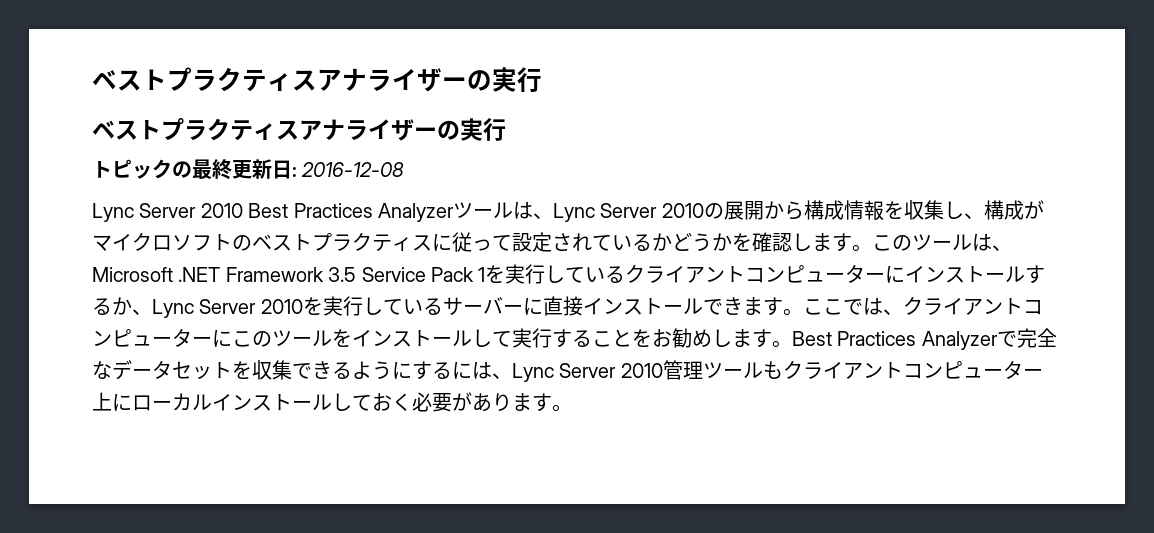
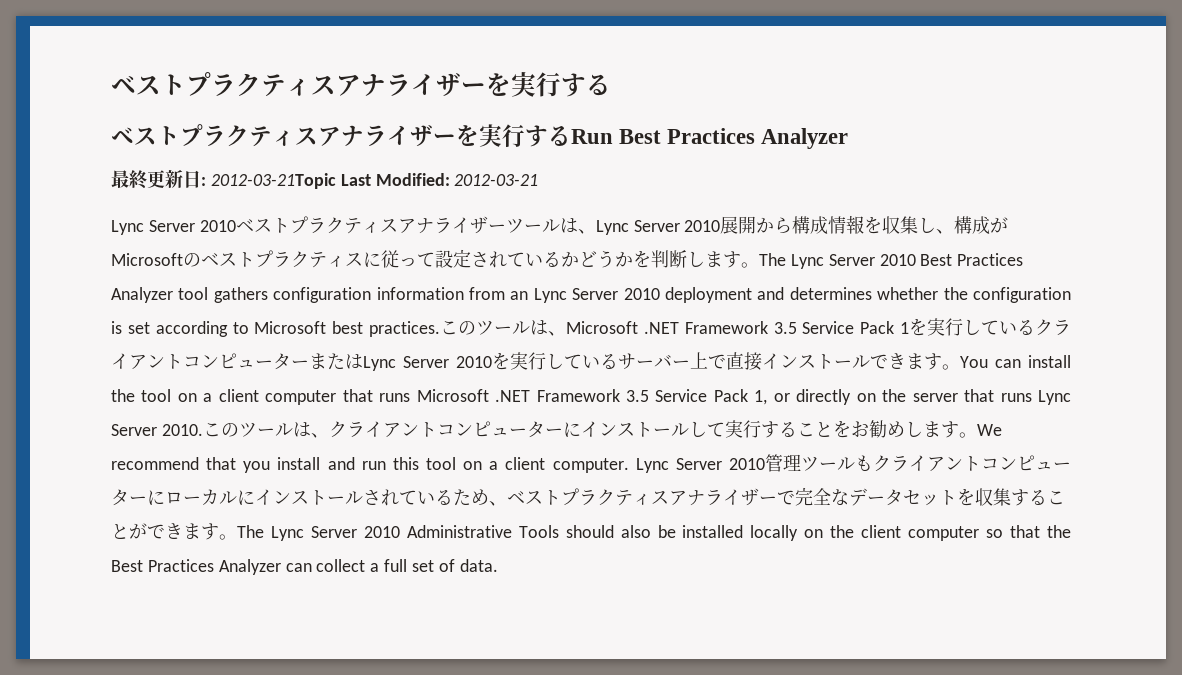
[92,67,542,93] [92,118,506,141] [92,159,405,180] [92,203,454,222] ベストプラクティスアナライザーの実行 // ベストプラクティスアナライザーの実行 // トピックの最終更新日: 2016-12-08 // Lync Server 2010 Best Practices Analyzer -> [111,72,611,97] [111,124,849,149] [111,170,539,189] [111,216,506,235] ベストプラクティスアナライザーを実行する // ベストプラクティスアナライザーを実行するRun Best Practices Analyzer // 最終更新日: 2012-03-21Topic Last Modified: 2012-03-21 // Lync Server 2010ベストプラクティスアナライザー
[703,203,724,219] の -> (721, 226) none
[92,232,232,251] マイクロソフト -> [111,253,183,266] Microsoft
[752,232,872,252] 確認します。 -> [651,250,1024,269] [111,287,1071,303] [111,321,441,337] 判断します。The Lync Server 2010 Best Practices Analyzer tool gathers configuration information from an Lync Server 2010 deployment and determines whether the configuration is set according to Microsoft best practices.
[885,265,1046,284] [92,297,152,315] にインストールするか、 -> [309,353,363,370] または
[522,298,543,315] に -> [690,352,726,369] 上で
[802,299,863,315] ここで -> [960,355,1071,368] [111,389,1072,405] [111,422,293,437] You can install the tool on a client computer that runs Microsoft .NET Framework 3.5 Service Pack 1, or directly on the server that runs Lync Server 2010.このツール
[232,329,352,347] このツールを -> (581, 429) none
[792,328,1057,350] [92,360,512,380] Best Practices Analyzerで完全なデータセットを収集できるようにするには、 -> [976,424,1002,436] [111,457,629,473] We recommend that you install and run this tool on a client computer.
[92,392,112,411] 上 -> (147, 500) none
[212,392,572,412] インストールしておく必要があります。 -> [237,487,1065,506] [111,523,1072,541] [111,559,498,575] にインストールされているため、ベストプラクティスアナライザーで完全なデータセットを収集することができます。The Lync Server 2010 Administrative Tools should also be installed locally on the client computer so that the Best Practices Analyzer can collect a full set of data.

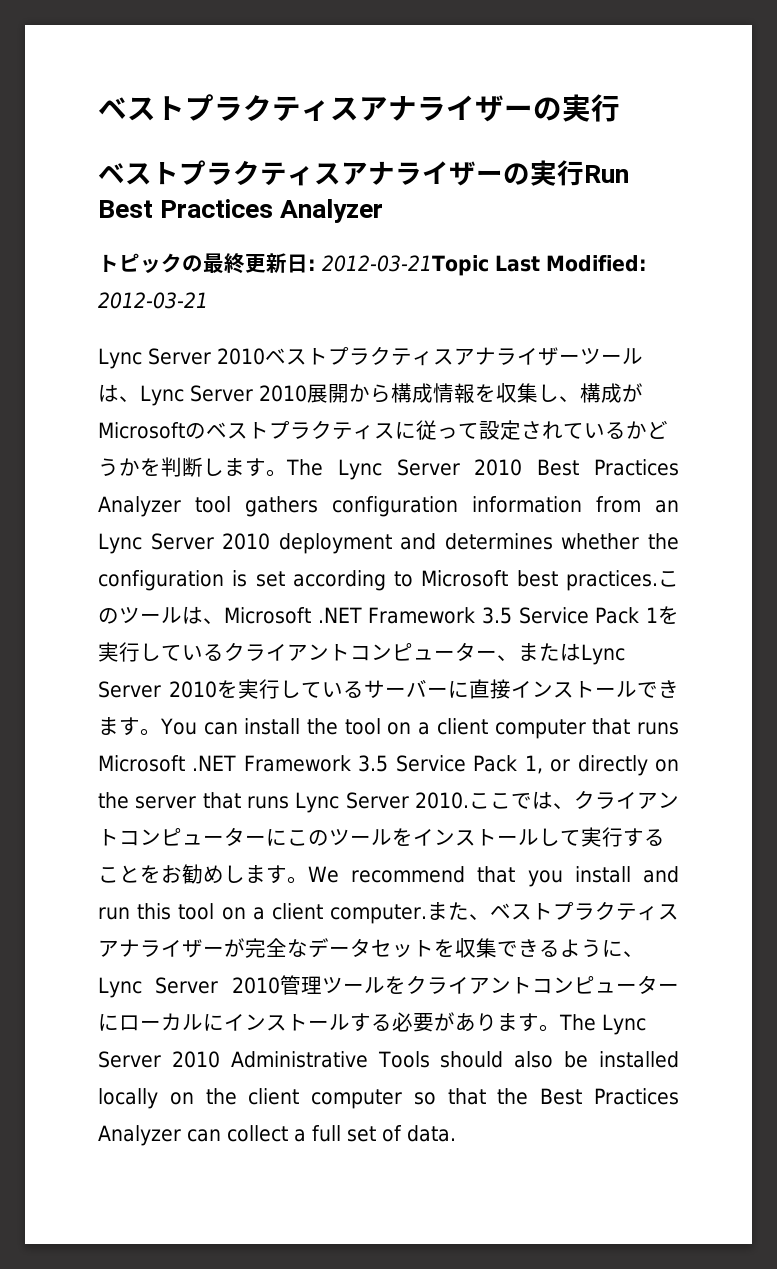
[111,72,611,97] [111,124,571,148] ベストプラクティスアナライザーを実行する // ベストプラクティスアナライザーを実行する -> [98,94,620,122] [98,160,584,186] ベストプラクティスアナライザーの実行 // ベストプラクティスアナライザーの実行
(849, 138) none -> [98,253,203,273] トピックの
(309, 364) none -> [497,655,518,661] 、
[690,352,726,369] 上で -> [448,681,469,698] に
[220,422,293,437] のツール -> [489,793,532,809] こで
(581, 429) none -> [287,828,413,846] このツールを
(629, 465) none -> [427,901,679,921] [98,938,644,958] また、ベストプラクティスアナライザーが完全なデータセットを収集できるように、
[855,455,873,472] も -> [385,976,406,994] を
[363,487,1065,506] [111,523,183,539] されているため、ベストプラクティスアナライザーで完全なデータセットを収集することができ -> [350,1012,497,1032] する必要があり

